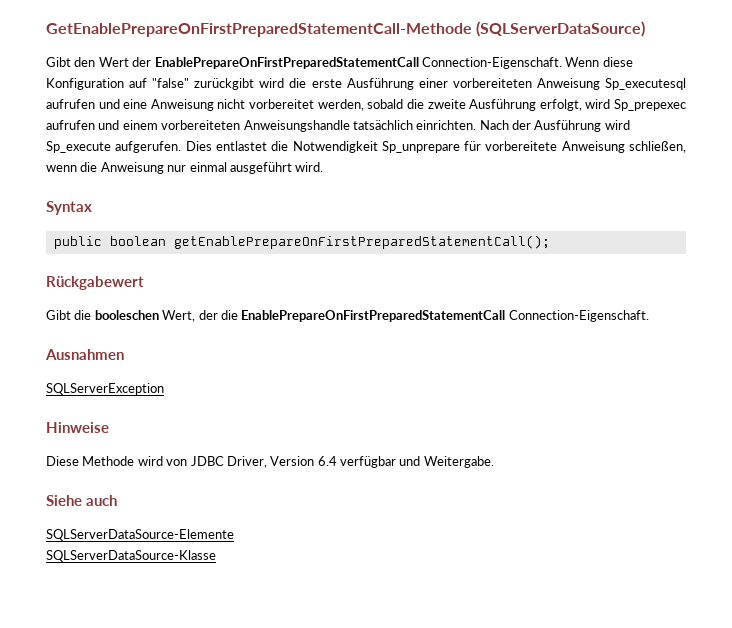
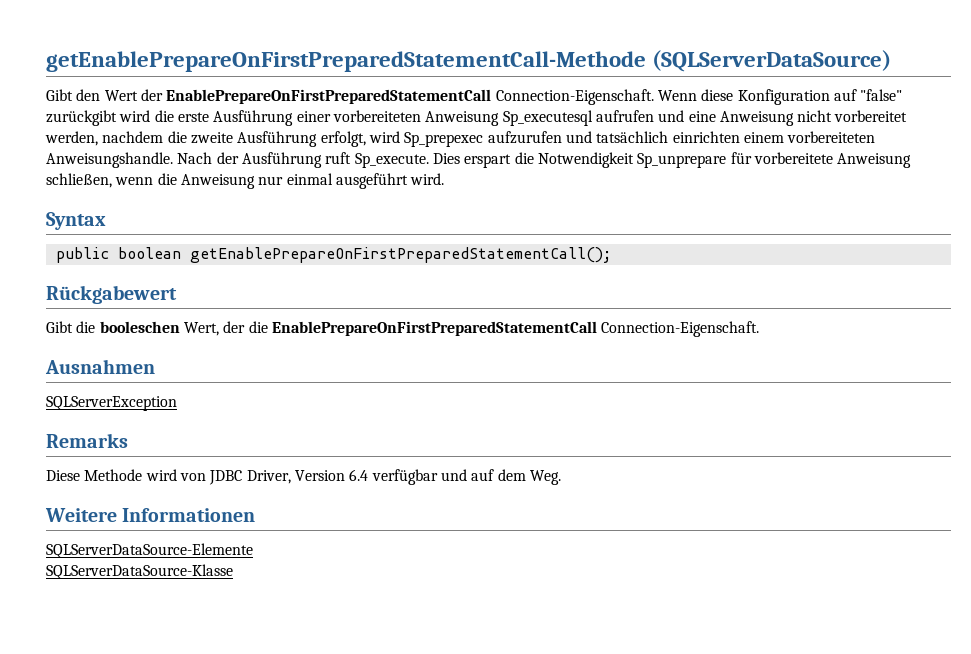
[46,23,472,37] GetEnablePrepareOnFirstPreparedStatementCall-Methode -> [46,51,646,72] getEnablePrepareOnFirstPreparedStatementCall-Methode
[367,99,404,109] sobald -> [102,131,164,143] nachdem
[46,120,630,132] [46,141,267,153] aufrufen und einem vorbereiteten Anweisungshandle tatsächlich einrichten. Nach der Ausführung wird Sp_execute aufgerufen. Dies entlastet -> [487,131,876,144] [46,152,512,168] aufzurufen und tatsächlich einrichten einem vorbereiteten Anweisungshandle. Nach der Ausführung ruft Sp_execute. Dies erspart
[46,422,109,433] Hinweise -> [46,433,128,448] Remarks
[423,456,494,468] [46,495,117,506] Weitergabe. // Siehe auch -> [471,469,561,485] [45,508,256,522] auf dem Weg. // Weitere Informationen

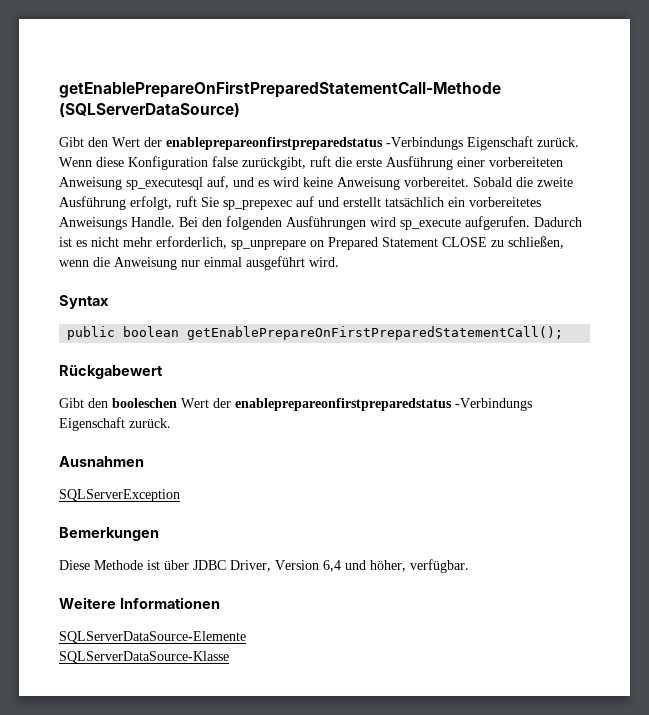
[166,89,903,105] [46,110,151,126] EnablePrepareOnFirstPreparedStatementCall Connection-Eigenschaft. Wenn diese Konfiguration auf "false" zurückgibt wird -> [166,136,579,150] [59,156,331,170] enableprepareonfirstpreparedstatus -Verbindungs Eigenschaft zurück. Wenn diese Konfiguration false zurückgibt, ruft
[502,110,908,126] [45,131,876,147] [46,152,912,168] Sp_executesql aufrufen und eine Anweisung nicht vorbereitet werden, nachdem die zweite Ausführung erfolgt, wird Sp_prepexec aufzurufen und tatsächlich einrichten einem vorbereiteten Anweisungshandle. Nach der Ausführung ruft Sp_execute. Dies erspart die Notwendigkeit Sp_unprepare für vorbereitete Anweisung -> [126,176,573,190] [59,196,541,210] [59,216,582,230] [59,236,504,250] sp_executesql auf, und es wird keine Anweisung vorbereitet. Sobald die zweite Ausführung erfolgt, ruft Sie sp_prepexec auf und erstellt tatsächlich ein vorbereitetes Anweisungs Handle. Bei den folgenden Ausführungen wird sp_execute aufgerufen. Dadurch ist es nicht mehr erforderlich, sp_unprepare on Prepared Statement CLOSE zu
[76,321,760,337] die booleschen Wert, der die EnablePrepareOnFirstPreparedStatementCall Connection-Eigenschaft. -> [88,398,532,411] [59,417,171,431] den booleschen Wert der enableprepareonfirstpreparedstatus -Verbindungs Eigenschaft zurück.
[46,433,128,448] Remarks -> [59,527,159,541] Bemerkungen
[145,469,206,481] wird von -> [147,560,189,570] ist über
[349,469,561,485] 6.4 verfügbar und auf dem Weg. -> [323,559,469,573] 6,4 und höher, verfügbar.

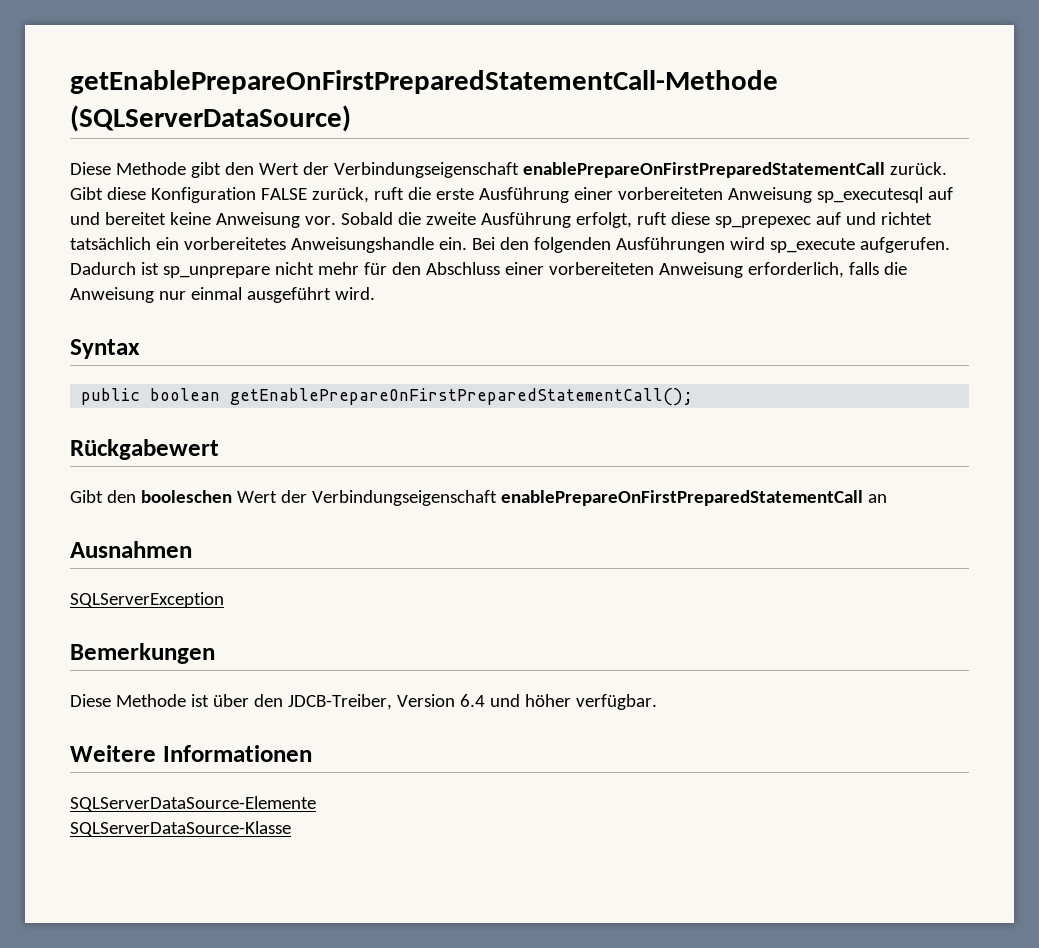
[59,136,579,150] [59,156,306,170] Gibt den Wert der enableprepareonfirstpreparedstatus -Verbindungs Eigenschaft zurück. Wenn diese Konfiguration false zurückgibt, -> [70,162,947,178] [70,187,369,203] Diese Methode gibt den Wert der Verbindungseigenschaft enablePrepareOnFirstPreparedStatementCall zurück. Gibt diese Konfiguration FALSE zurück,
[207,176,299,189] auf, und es wird -> [927,187,953,200] [70,212,166,225] auf und bereitet
[404,177,469,187] vorbereitet. -> [304,216,336,225] vor.
[201,197,219,207] Sie -> [670,212,710,225] diese
[343,197,381,207] erstellt -> [880,212,932,225] richtet
[59,217,175,230] Anweisungs Handle. -> [290,237,467,253] Anweisungshandle ein.
[76,240,87,247] es -> [162,266,270,278] sp_unprepare
[156,236,564,250] [59,260,89,267] erforderlich, sp_unprepare on Prepared Statement CLOSE zu schließen, wenn -> [363,262,879,278] für den Abschluss einer vorbereiteten Anweisung erforderlich, falls
[235,398,532,411] [59,417,171,431] enableprepareonfirstpreparedstatus -Verbindungs Eigenschaft zurück. -> [311,490,887,506] Verbindungseigenschaft enablePrepareOnFirstPreparedStatementCall an
[193,560,406,572] JDBC Driver, Version 6,4 und höher, -> [253,694,571,710] den JDCB-Treiber, Version 6.4 und höher

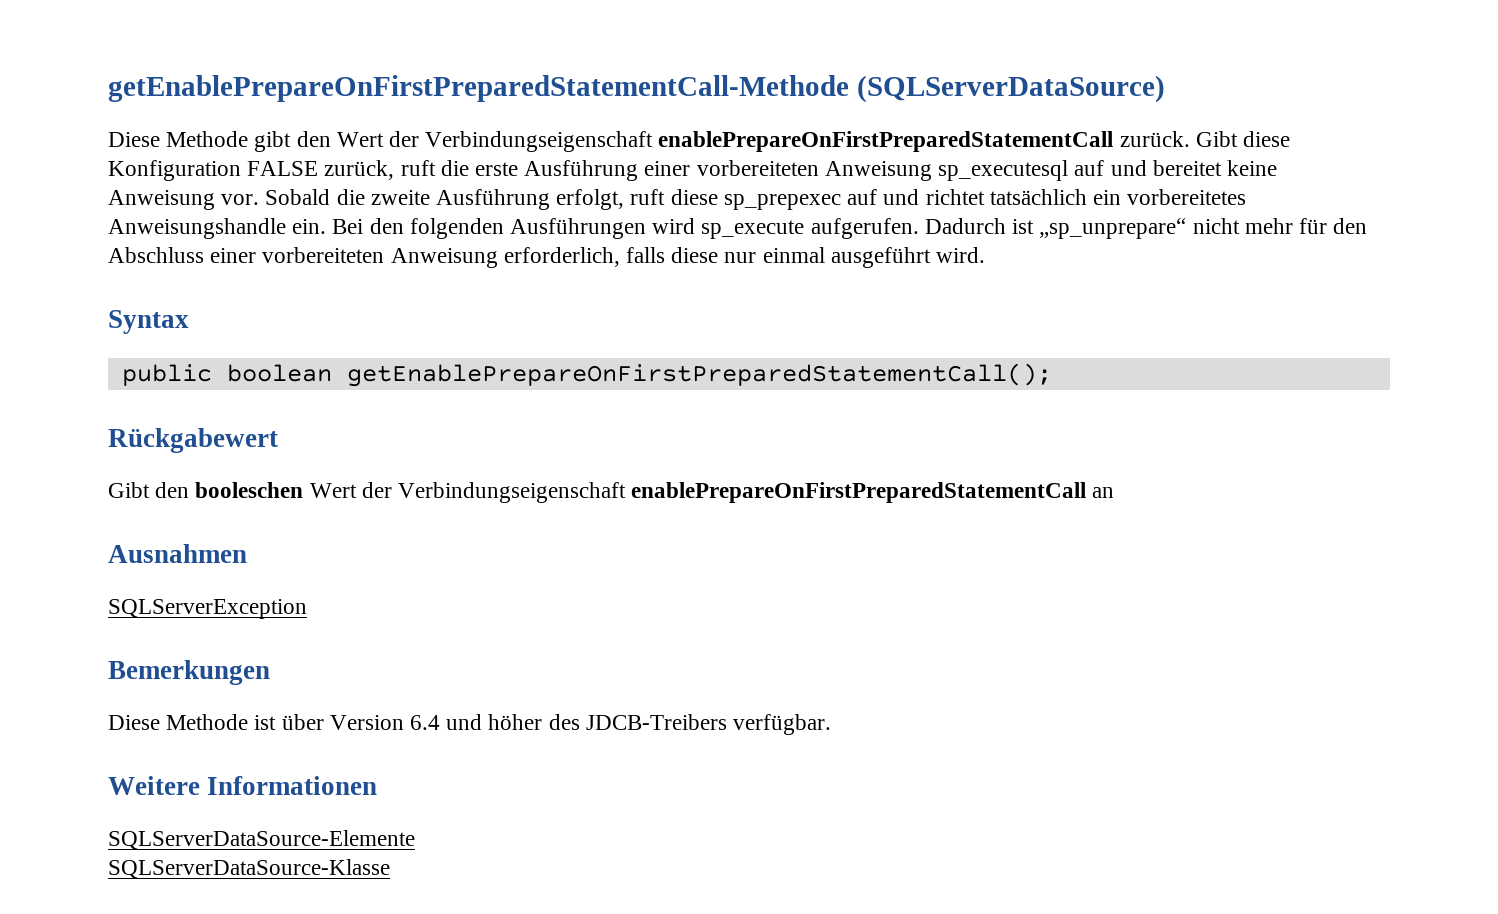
[162,266,270,278] sp_unprepare -> [1039,218,1187,239] „sp_unprepare“
[883,262,907,275] [70,287,154,303] die Anweisung -> [671,247,719,263] diese
[253,694,392,710] den JDCB-Treiber, -> (324, 722) none
(571, 700) none -> [548,714,727,730] des JDCB-Treibers

